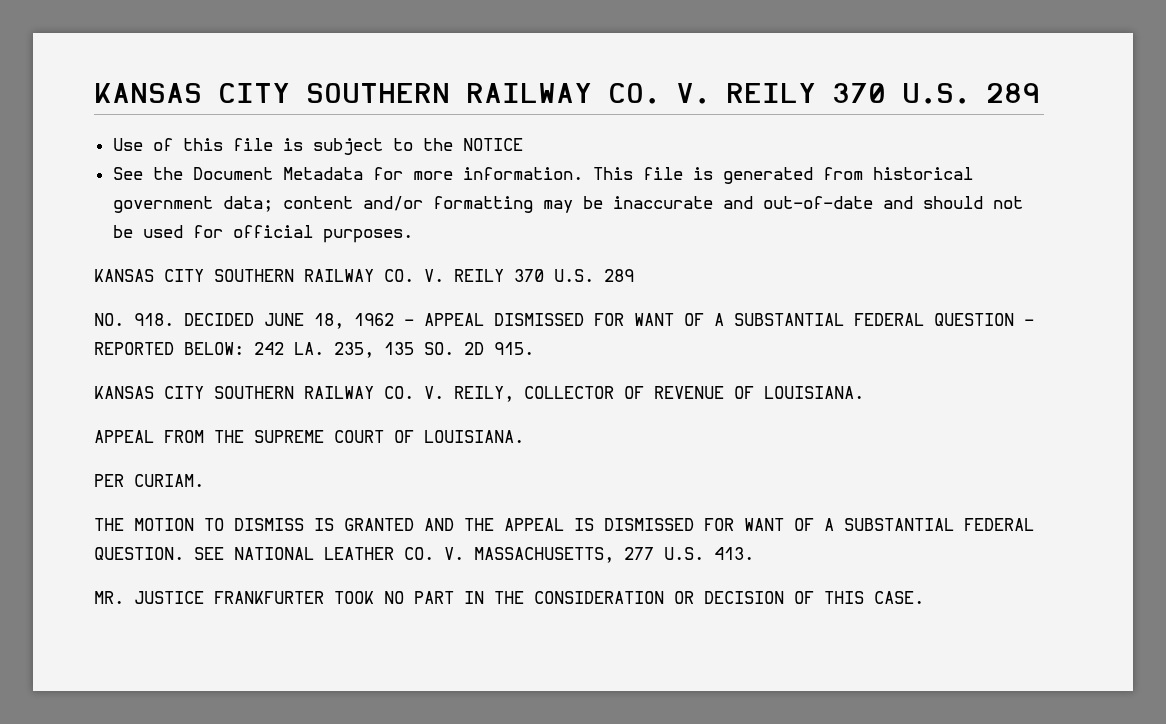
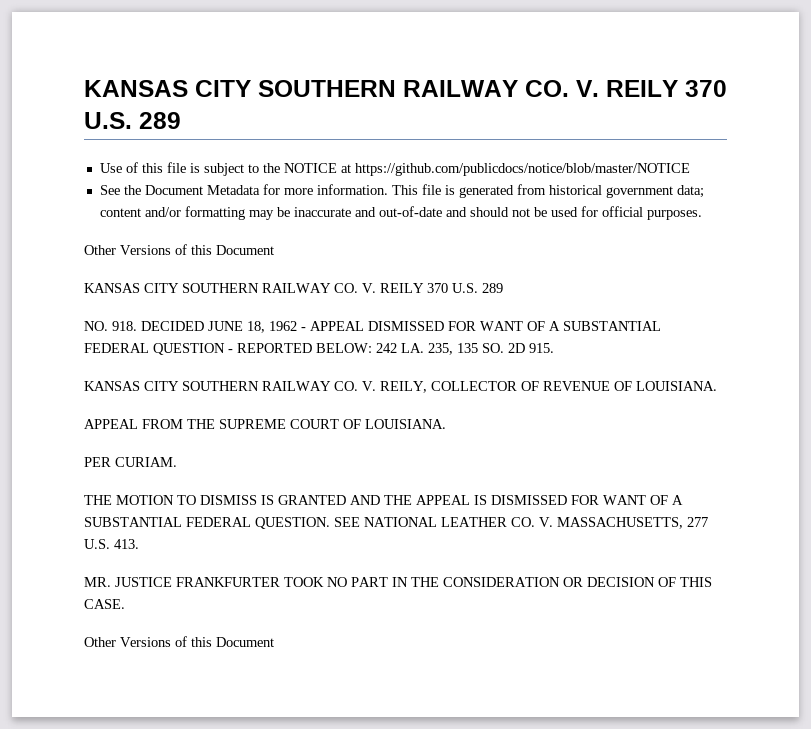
(523, 144) none -> [340,163,690,176] at https://github.com/publicdocs/notice/blob/master/NOTICE
(413, 236) none -> [84,244,274,255] // Other Versions of this Document
(924, 597) none -> [84,636,274,647] // Other Versions of this Document

